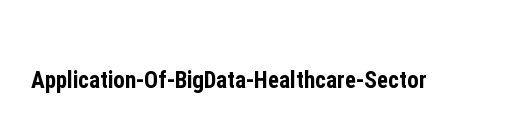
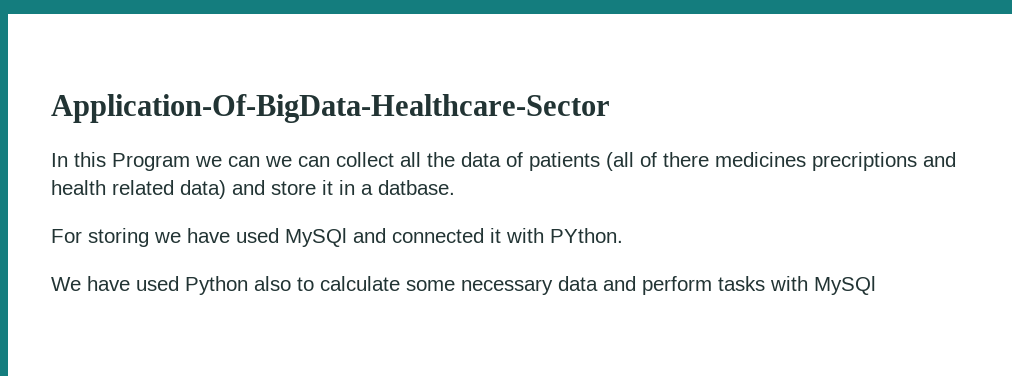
(427, 81) none -> [51,152,956,171] [51,180,455,199] [51,228,623,247] [51,276,876,295] // In this Program we can we can collect all the data of patients (all of there medicines precriptions and health related data) and store it in a datbase. // For storing we have used MySQl and connected it with PYthon. // We have used Python also to calculate some necessary data and perform tasks with MySQl

